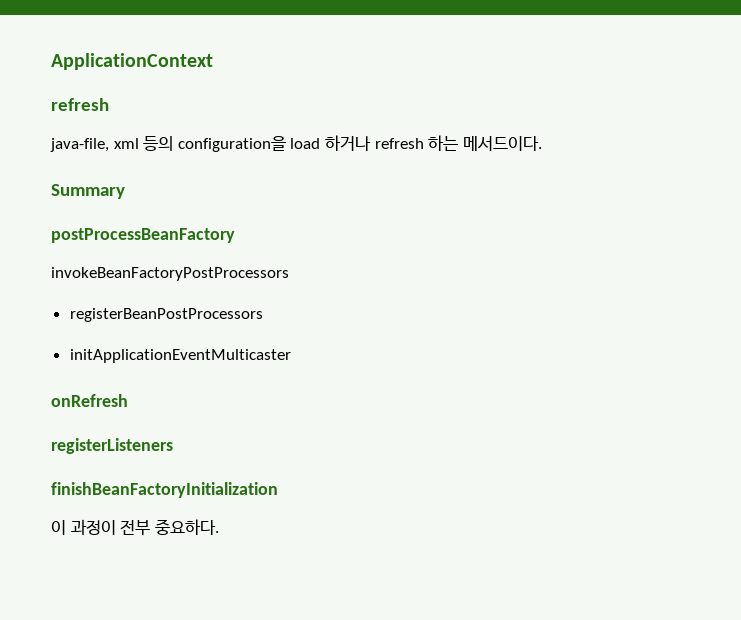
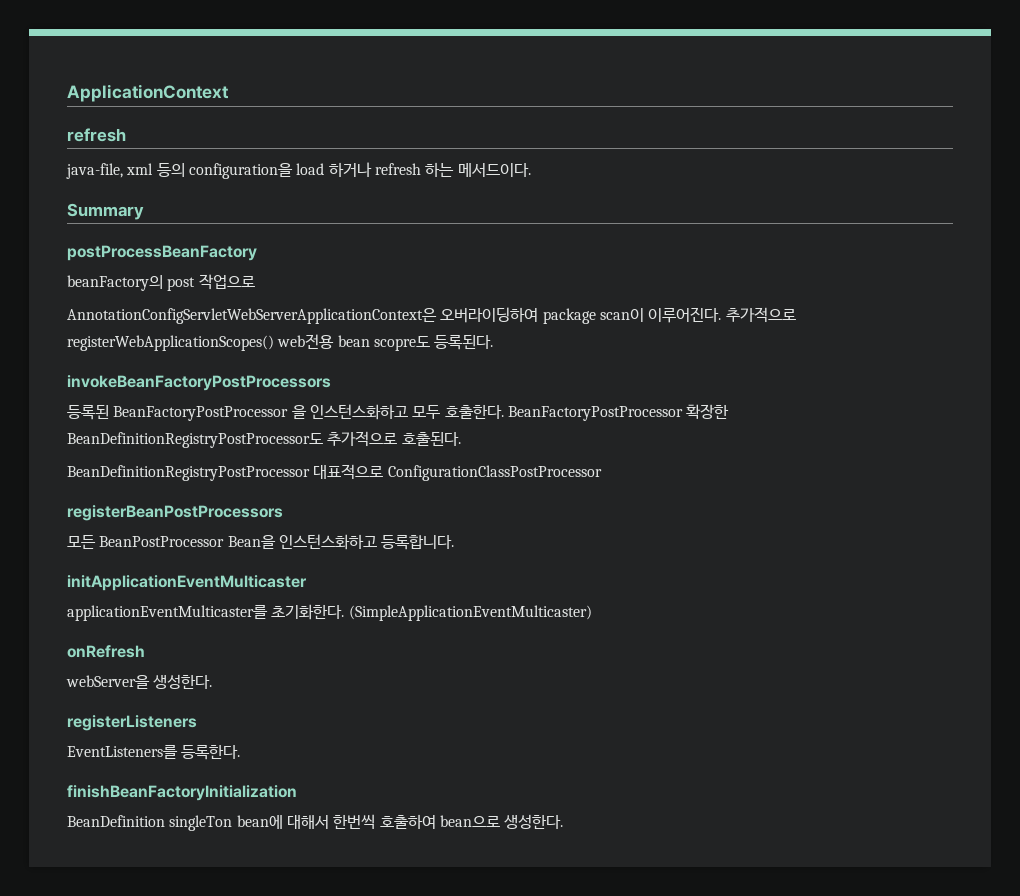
[51,267,289,281] [69,308,263,322] [69,349,291,363] invokeBeanFactoryPostProcessors // registerBeanPostProcessors // initApplicationEventMulticaster -> [67,274,255,291] [67,307,796,324] [67,334,494,351] [67,375,331,391] [67,404,730,421] [67,431,461,448] [67,464,602,481] [67,505,283,521] [67,534,455,550] [67,575,307,591] [67,604,592,621] beanFactory의 post 작업으로 // AnnotationConfigServletWebServerApplicationContext은 오버라이딩하여 package scan이 이루어진다. 추가적으로 registerWebApplicationScopes() web전용 bean scopre도 등록된다. // invokeBeanFactoryPostProcessors // 등록된 BeanFactoryPostProcessor 을 인스턴스화하고 모두 호출한다. BeanFactoryPostProcessor 확장한 BeanDefinitionRegistryPostProcessor도 추가적으로 호출된다. // BeanDefinitionRegistryPostProcessor 대표적으로 ConfigurationClassPostProcessor // registerBeanPostProcessors // 모든 BeanPostProcessor Bean을 인스턴스화하고 등록합니다. // initApplicationEventMulticaster // applicationEventMulticaster를 초기화한다. (SimpleApplicationEventMulticaster)
(128, 400) none -> [66,674,213,689] // webServer을 생성한다.
(173, 446) none -> [67,744,241,760] // EventListeners를 등록한다.
[51,519,219,536] 이 과정이 전부 중요하다. -> [67,814,564,831] BeanDefinition singleTon bean에 대해서 한번씩 호출하여 bean으로 생성한다.

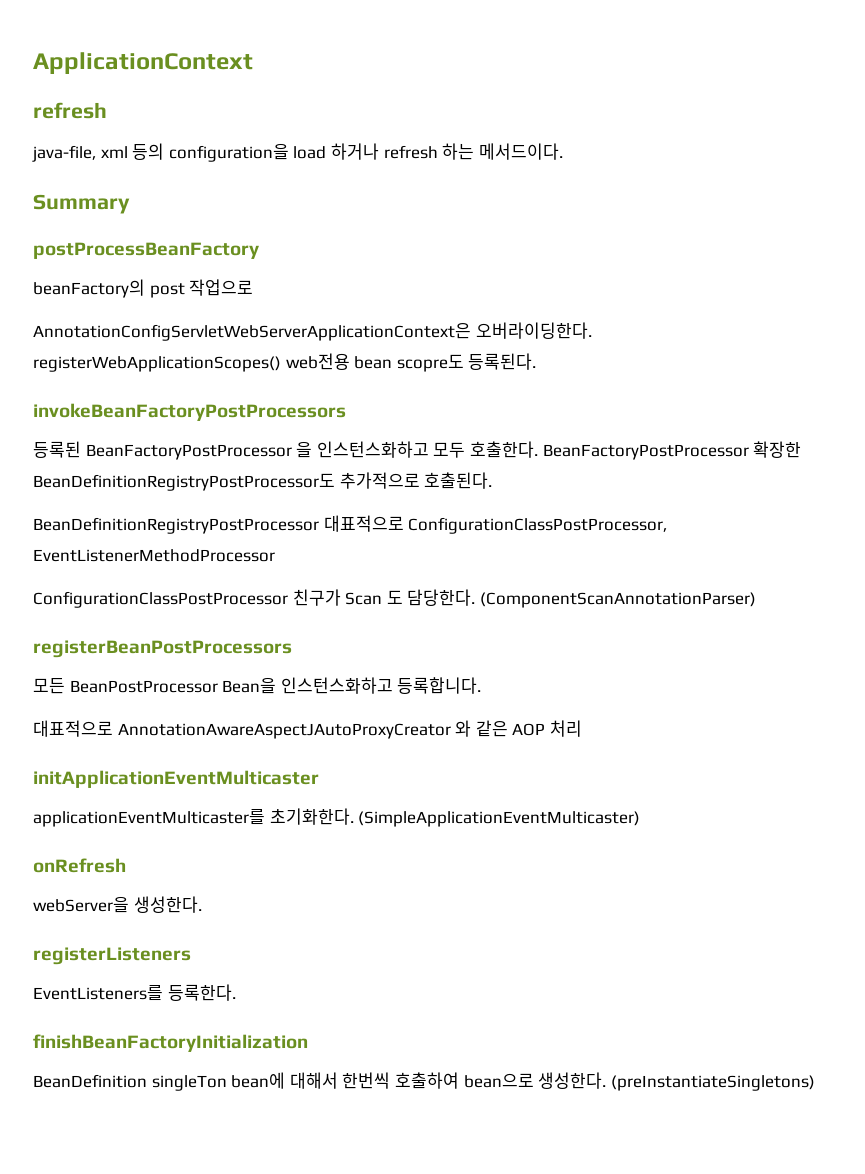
[440,307,796,324] 오버라이딩하여 package scan이 이루어진다. 추가적으로 -> [475,322,592,339] 오버라이딩한다.
(384, 472) none -> [408,517,668,534] [33,549,275,562] ConfigurationClassPostProcessor, EventListenerMethodProcessor //
(602, 473) none -> [292,589,756,608] 친구가 Scan 도 담당한다. (ComponentScanAnnotationParser)
(455, 542) none -> [33,720,582,739] // 대표적으로 AnnotationAwareAspectJAutoProxyCreator 와 같은 AOP 처리
(564, 821) none -> [610,1075,815,1091] (preInstantiateSingletons)

